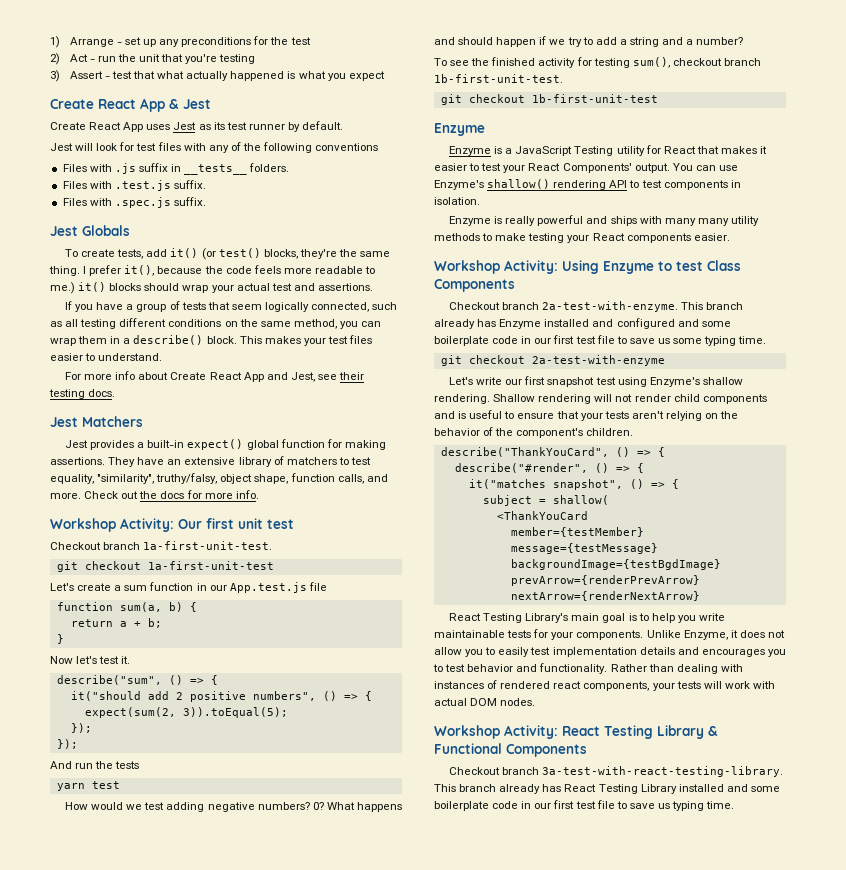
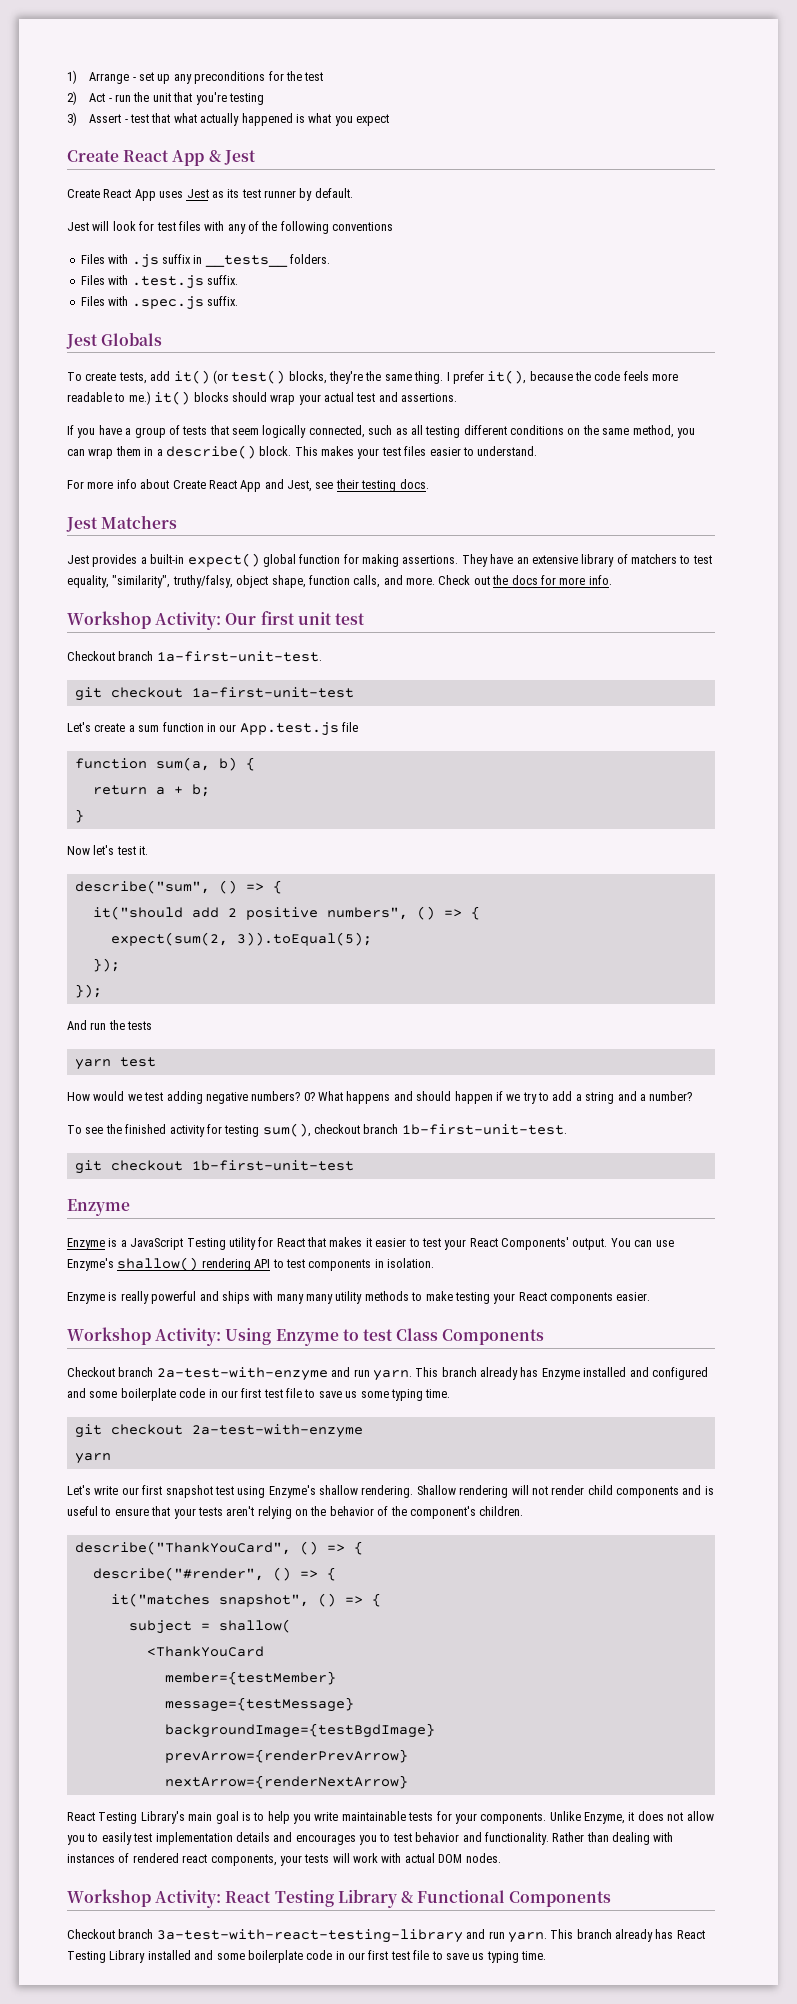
[542,301,679,312] 2a-test-with-enzyme. -> [156,1367,412,1381] 2a-test-with-enzyme and run yarn.
(665, 360) none -> [74,1453,111,1464] // yarn
[542,766,784,777] 3a-test-with-react-testing-library. -> [156,1929,547,1943] 3a-test-with-react-testing-library and run yarn.

